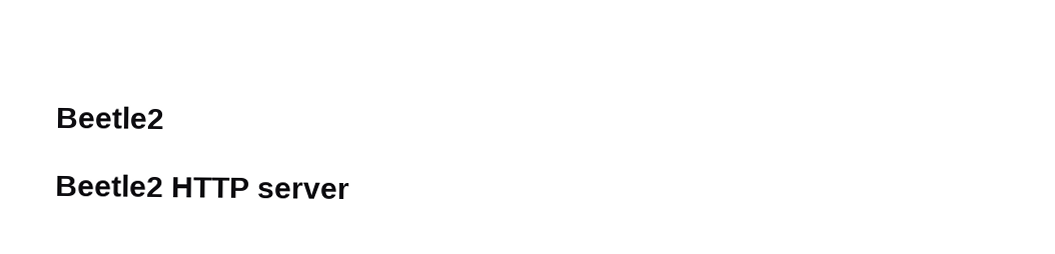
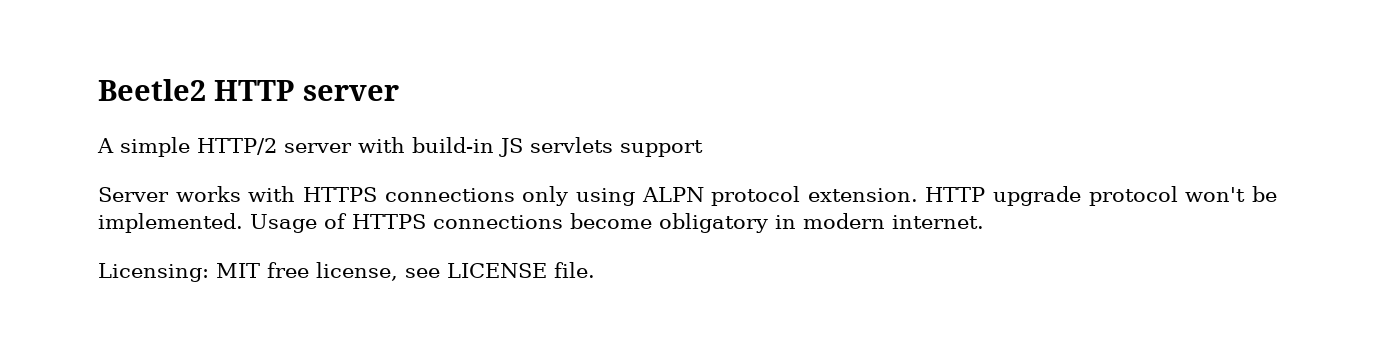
[55,105,165,130] [55,173,164,198] Beetle2 // Beetle2 -> [98,79,206,101] Beetle2
(351, 191) none -> [97,137,703,157] [98,186,1277,206] [98,213,984,233] [98,262,595,282] // A simple HTTP/2 server with build-in JS servlets support // Server works with HTTPS connections only using ALPN protocol extension. HTTP upgrade protocol won't be implemented. Usage of HTTPS connections become obligatory in modern internet. // Licensing: MIT free license, see LICENSE file.

